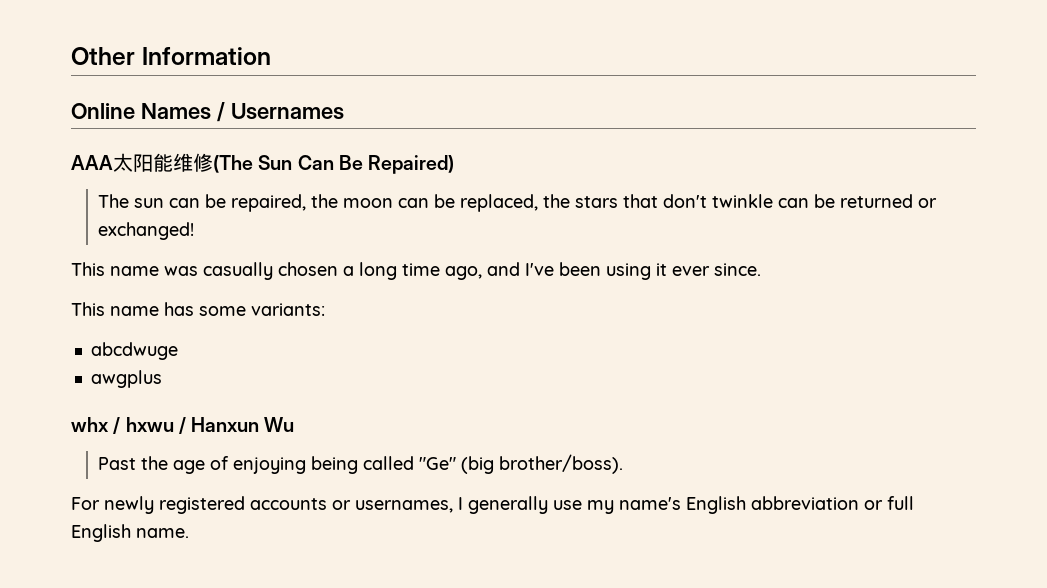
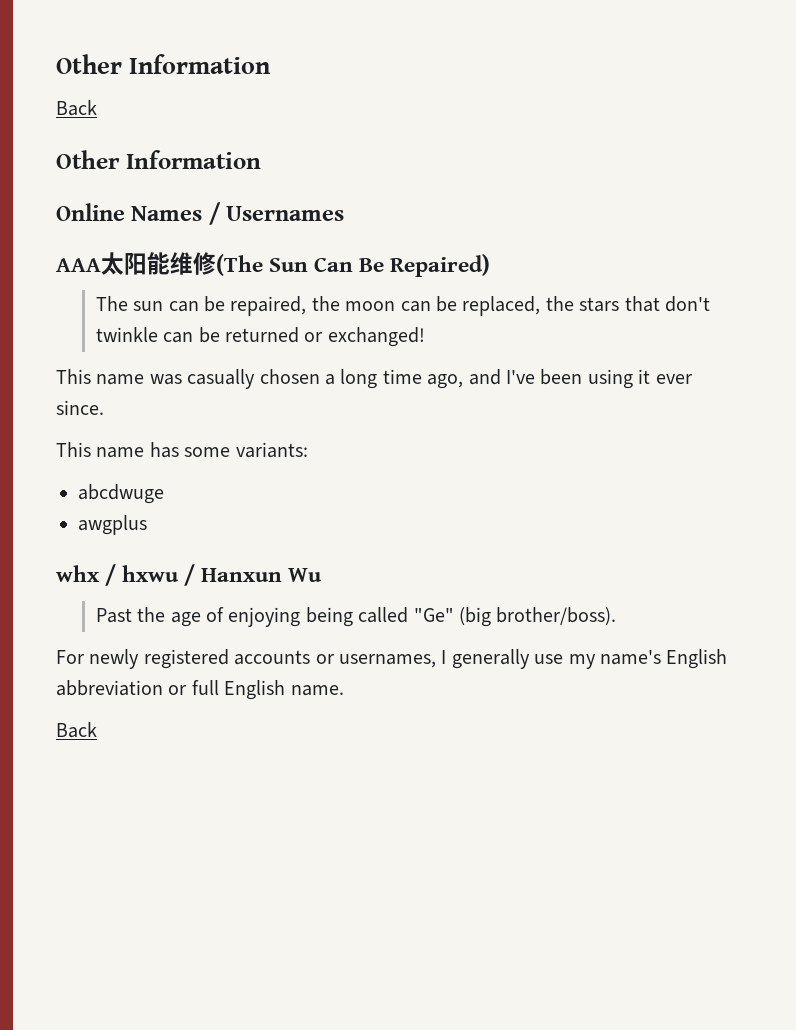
[71,47,271,65] Other Information -> [56,54,272,74] [56,100,97,116] [56,150,261,169] Other Information // Back // Other Information
(189, 533) none -> [56,722,97,738] // Back

